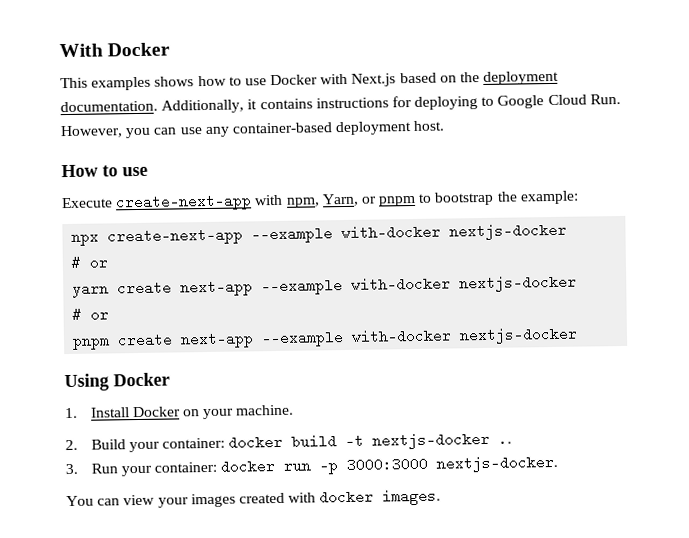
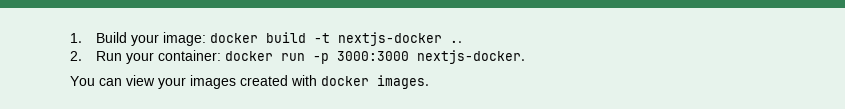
[59,42,171,58] [60,70,560,91] [60,93,621,114] [60,120,446,139] [61,164,148,178] [61,190,579,212] [71,222,568,246] [71,255,109,270] [72,274,578,298] [72,307,110,322] [72,326,579,350] [64,372,170,392] [64,404,295,420] [65,439,78,451] With Docker // This examples shows how to use Docker with Next.js based on the deployment documentation. Additionally, it contains instructions for deploying to Google Cloud Run. However, you can use any container-based deployment host. // How to use // Execute create-next-app with npm, Yarn, or pnpm to bootstrap the example: // npx create-next-app --example with-docker nextjs-docker // # or // yarn create next-app --example with-docker nextjs-docker // # or // pnpm create next-app --example with-docker nextjs-docker // Using Docker // 1. Install Docker on your machine. // 2. -> [70,33,82,43] 1.
[162,437,226,449] container: -> [162,32,206,46] image:
[65,463,78,475] 3. -> [70,51,82,61] 2.

